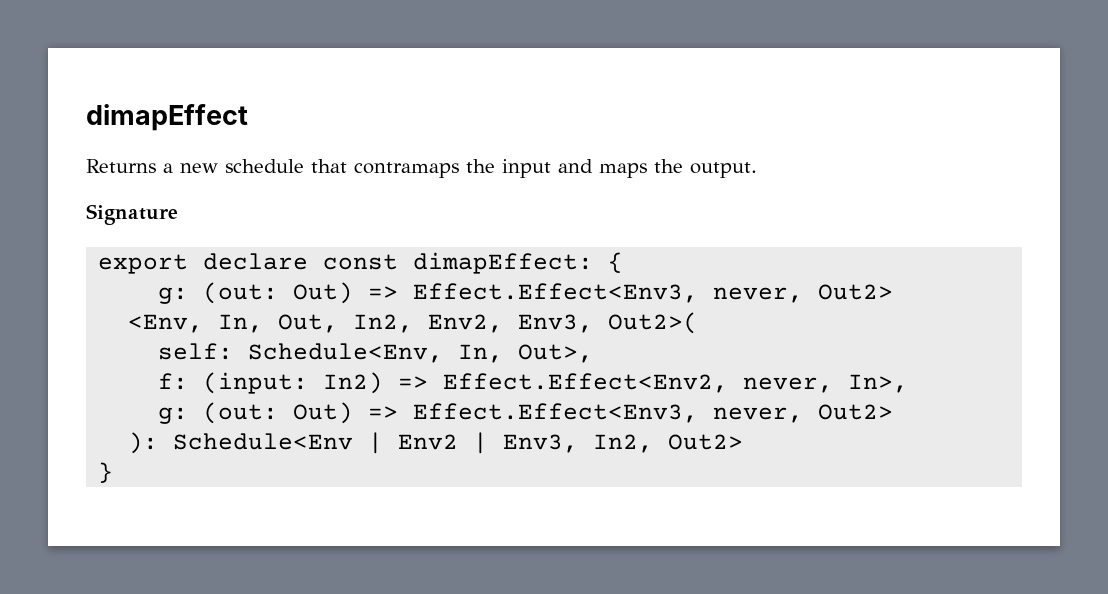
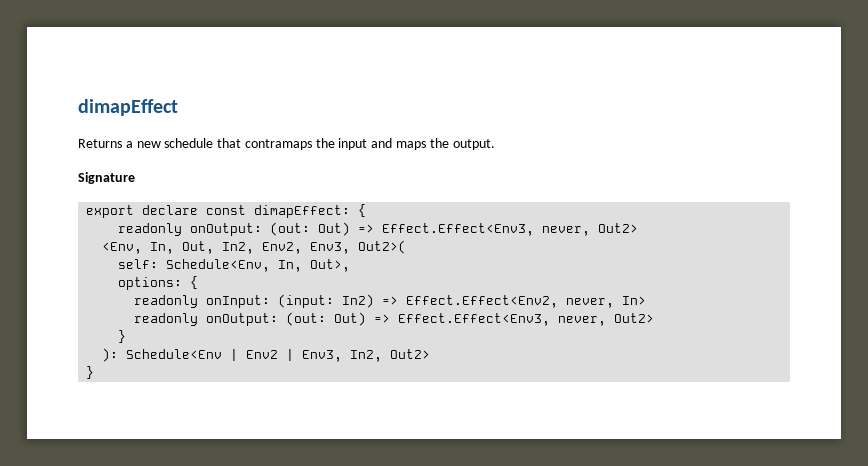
[158,287,189,304] g: -> [118,223,263,236] readonly onOutput:
[158,373,189,390] f: -> [118,276,199,290] [134,295,271,308] options: { // readonly onInput:
[848,374,909,393] [158,402,894,424] In>, // g: (out: Out) => Effect.Effect<Env3, never, Out2> -> [622,296,647,305] [134,312,655,326] [118,330,127,343] In> // readonly onOutput: (out: Out) => Effect.Effect<Env3, never, Out2> // }

